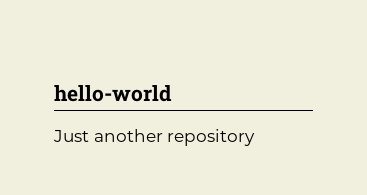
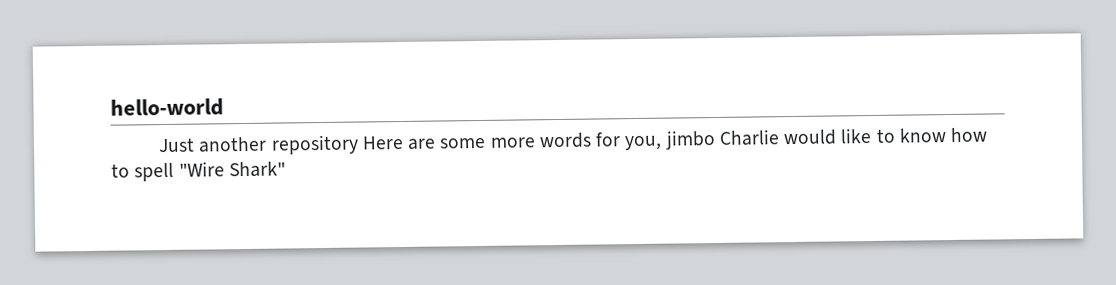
(256, 137) none -> [361,127,989,151] [111,161,286,182] Here are some more words for you, jimbo Charlie would like to know how to spell "Wire Shark"

